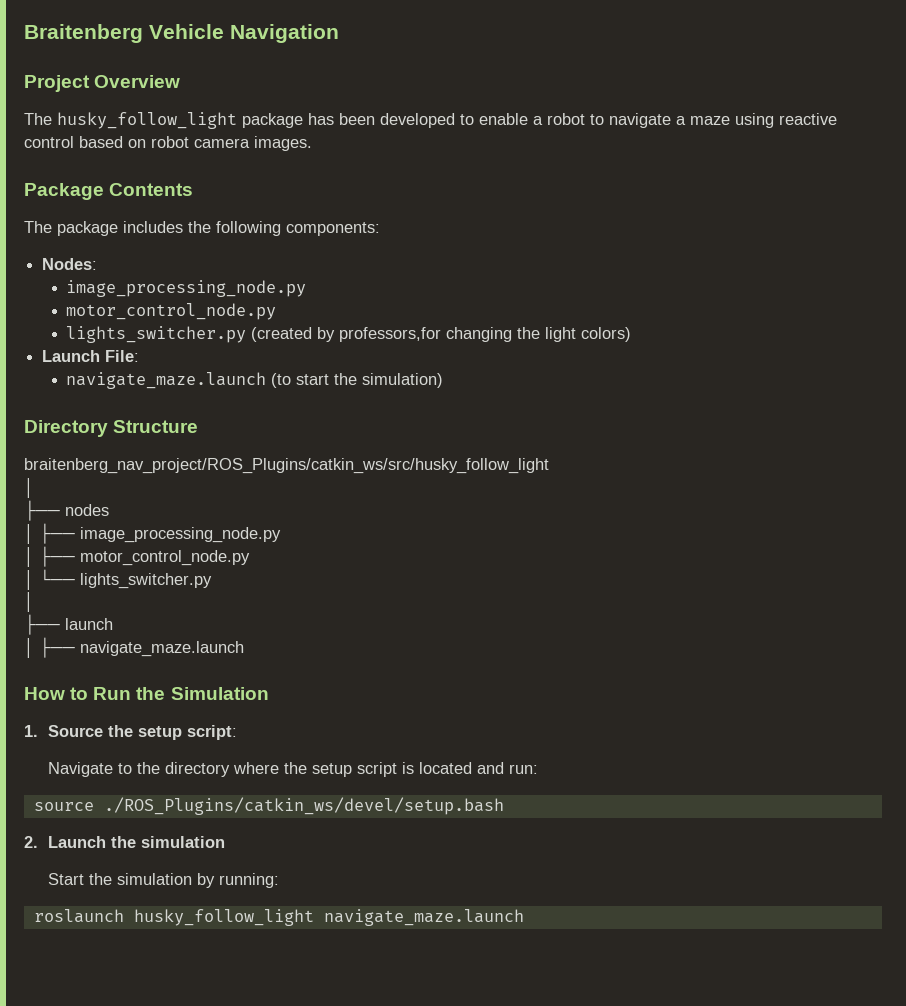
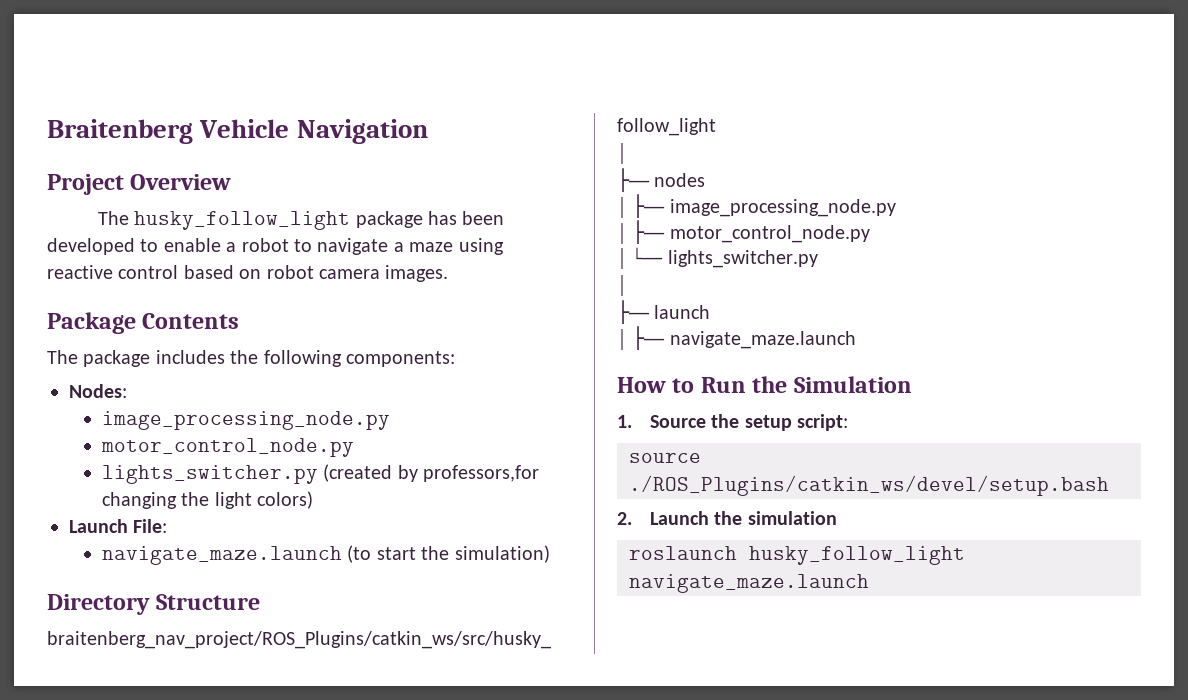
[48,762,539,777] // Navigate to the directory where the setup script is located and run: -> (849, 422) none
[48,873,280,888] // Start the simulation by running: -> (837, 518) none

